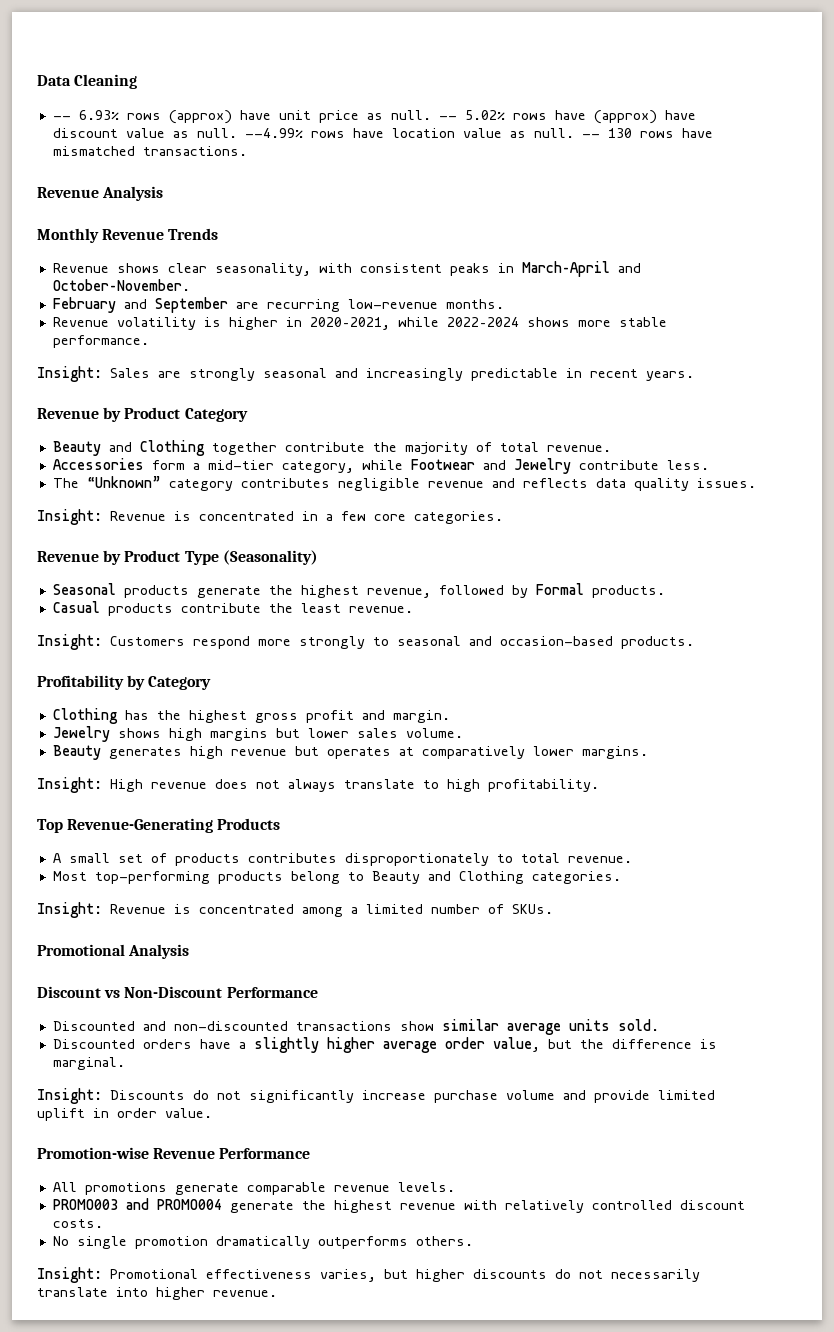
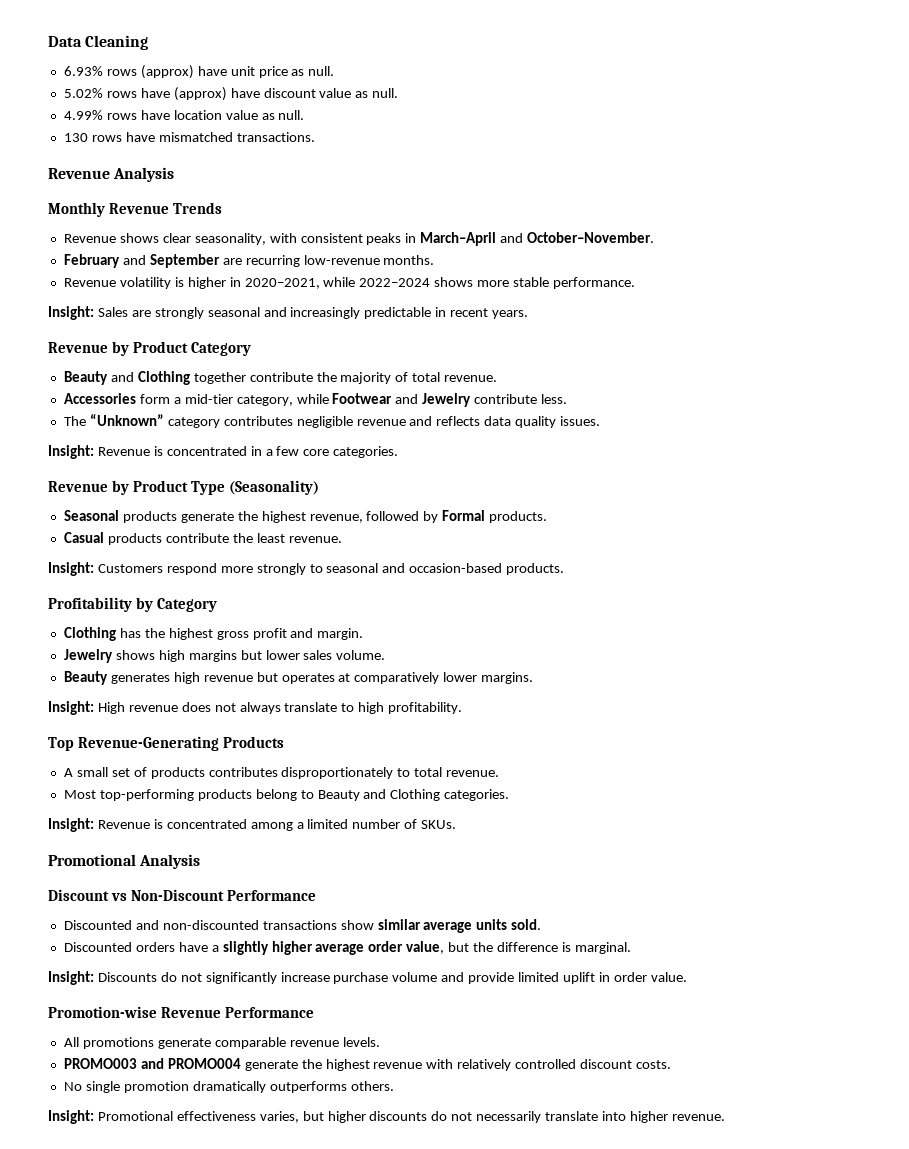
[52,116,71,120] -- -> (149, 42) none
[438,116,457,120] -- -> (335, 71) //
[244,128,303,138] --4.99% -> [63,110,103,120] // 4.99%
[581,134,600,138] -- -> (305, 115) //

